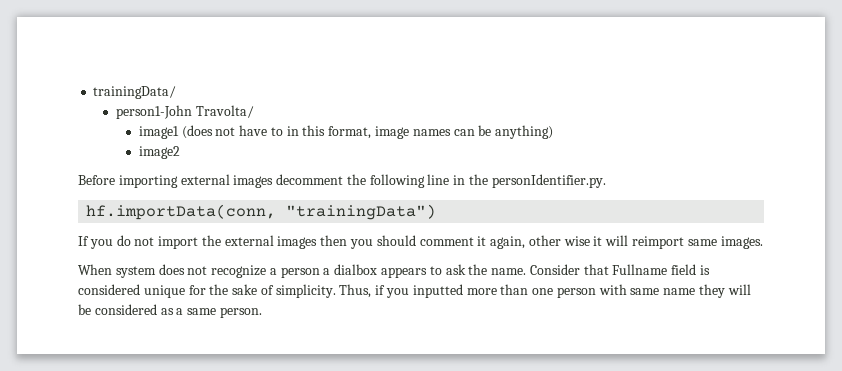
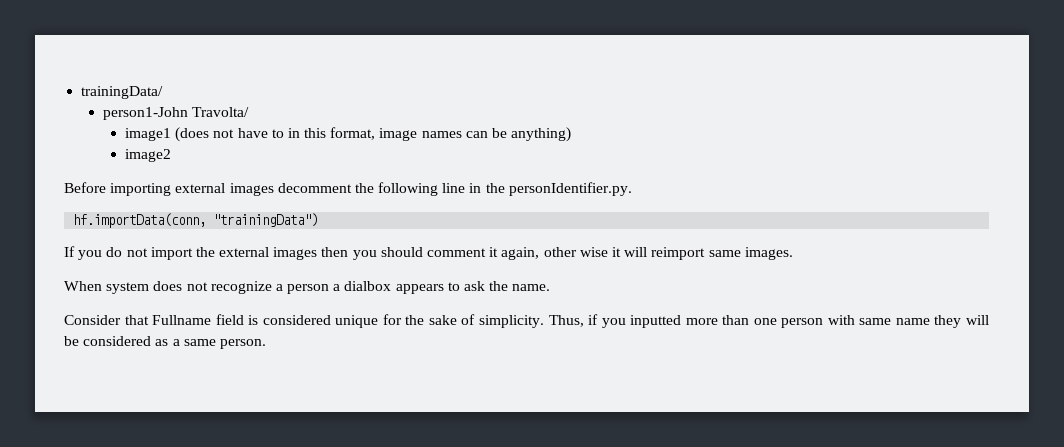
(527, 271) none -> (551, 287) //

